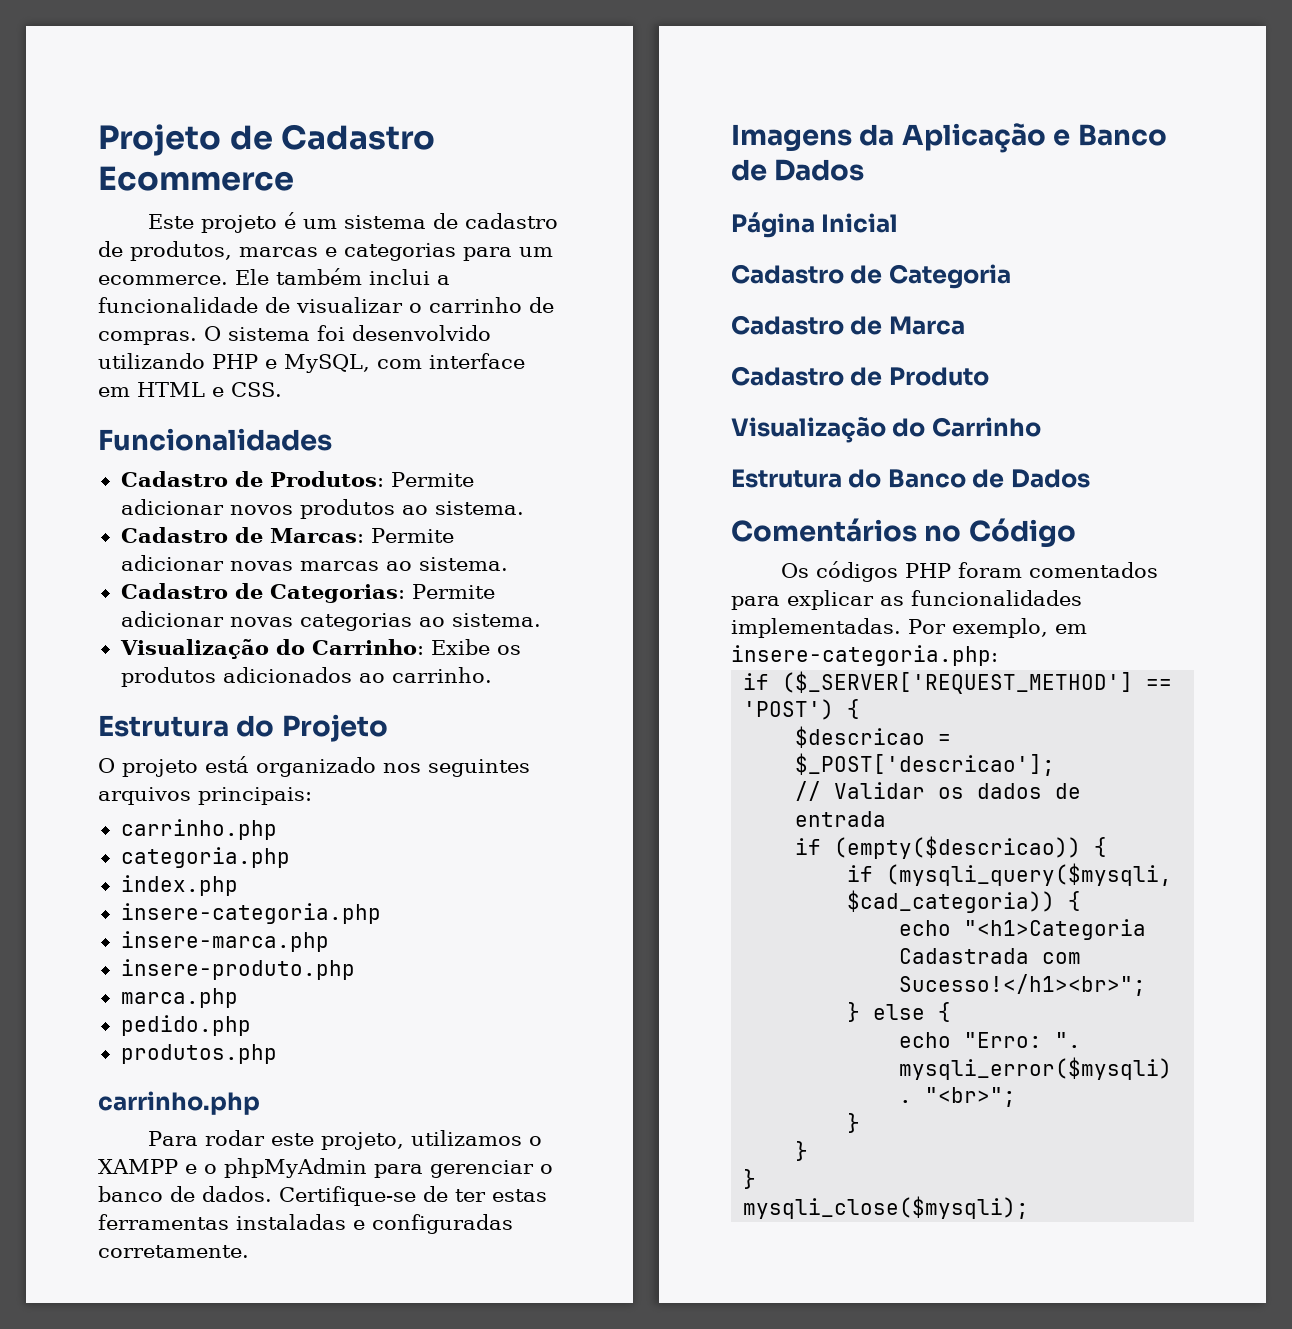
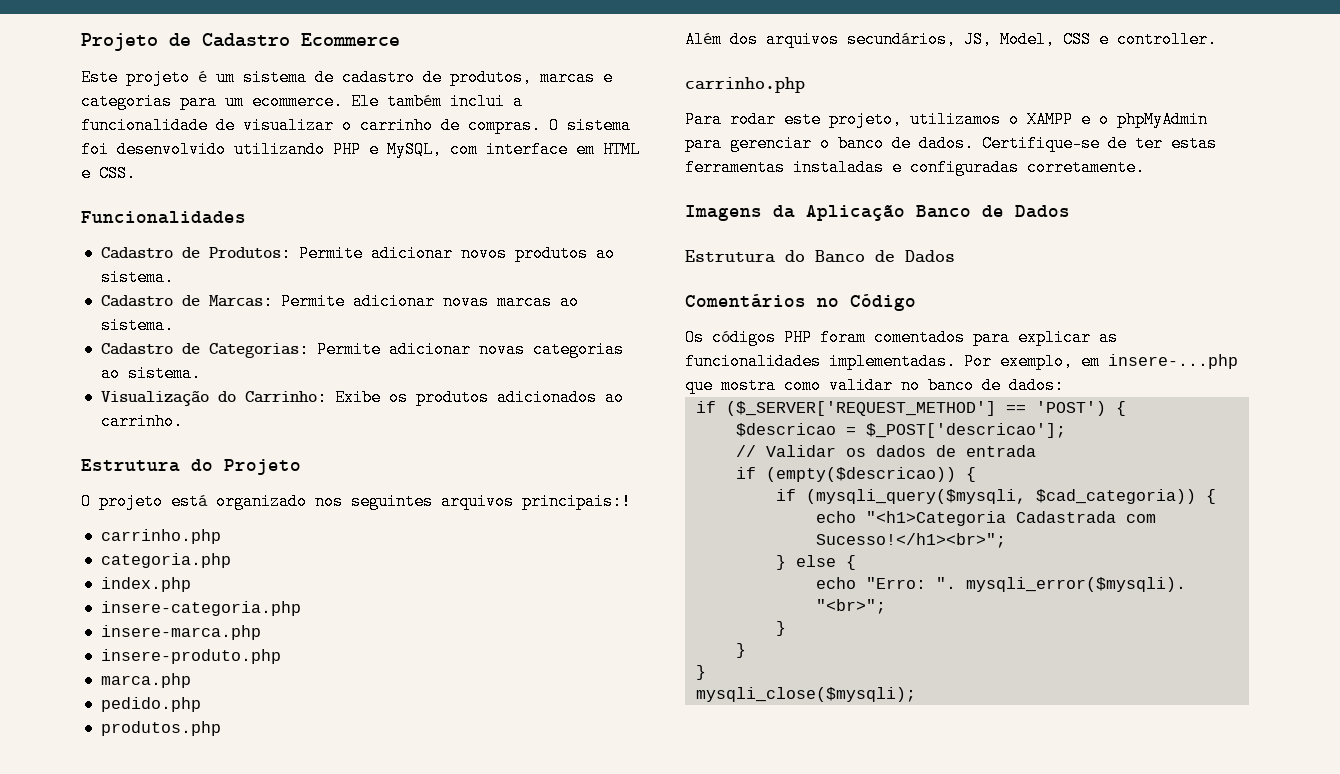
[198,787,312,805] principais: -> [522,493,631,510] principais:!
(277, 1054) none -> [685,31,1217,48] // Além dos arquivos secundários, JS, Model, CSS e controller.
[1053,124,1167,146] [731,159,865,181] [731,212,899,238] [731,264,1011,289] [731,315,965,335] [731,366,989,386] [731,416,1041,443] e Banco de Dados // Página Inicial // Cadastro de Categoria // Cadastro de Marca // Cadastro de Produto // Visualização do Carrinho -> [916,205,1070,218] Banco de Dados
[731,645,998,666] insere-categoria.php: -> [1108,354,1238,369] [685,377,1064,394] insere-...php que mostra como validar no banco de dados:

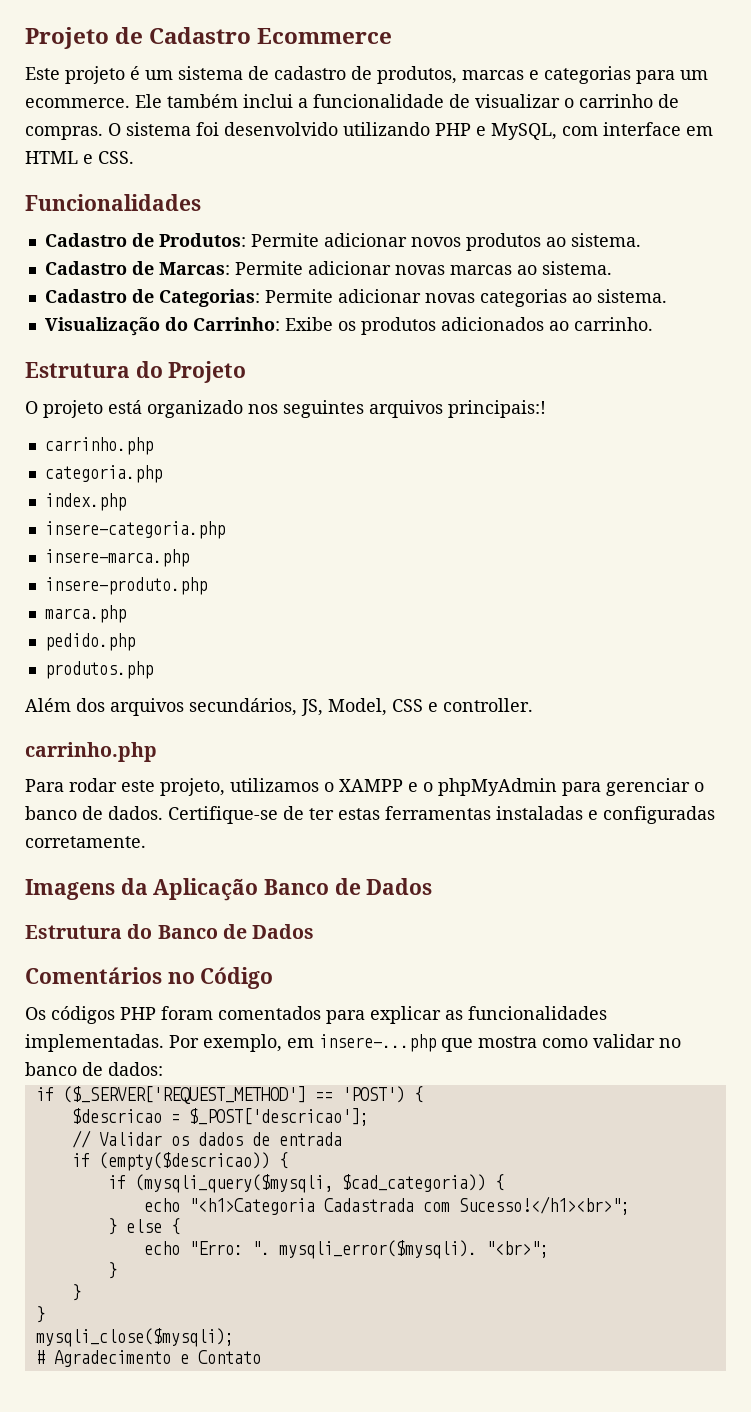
(916, 694) none -> [35,1350,261,1367] // # Agradecimento e Contato

